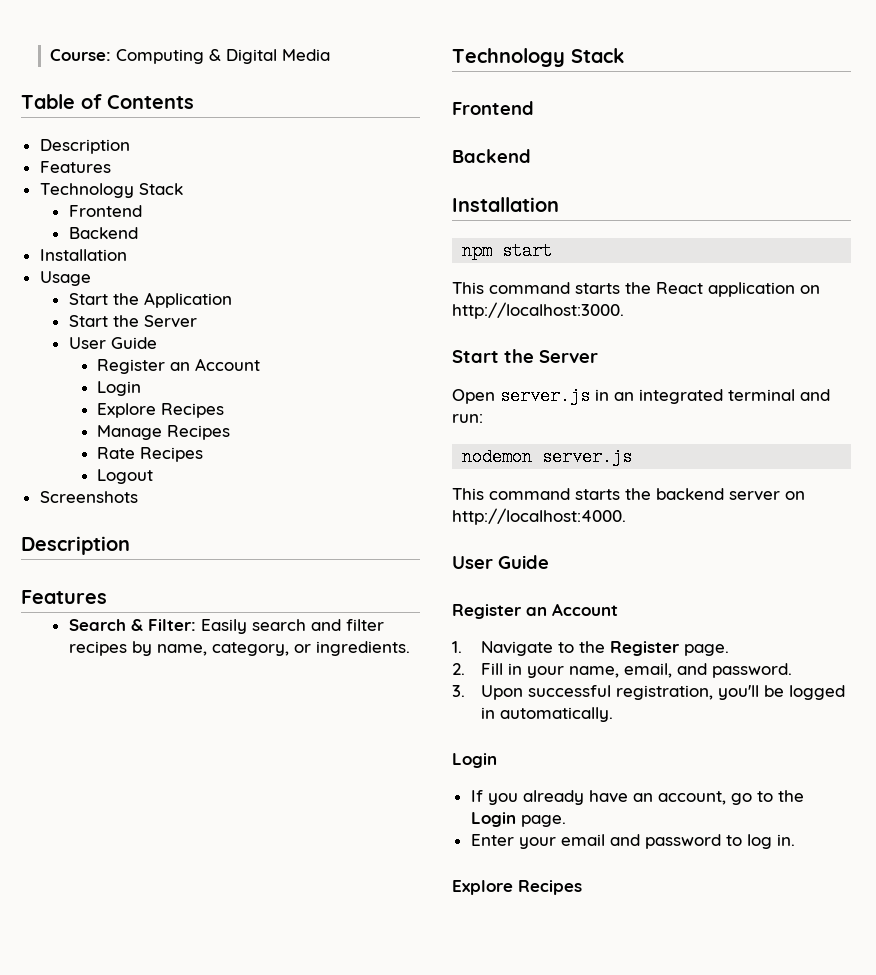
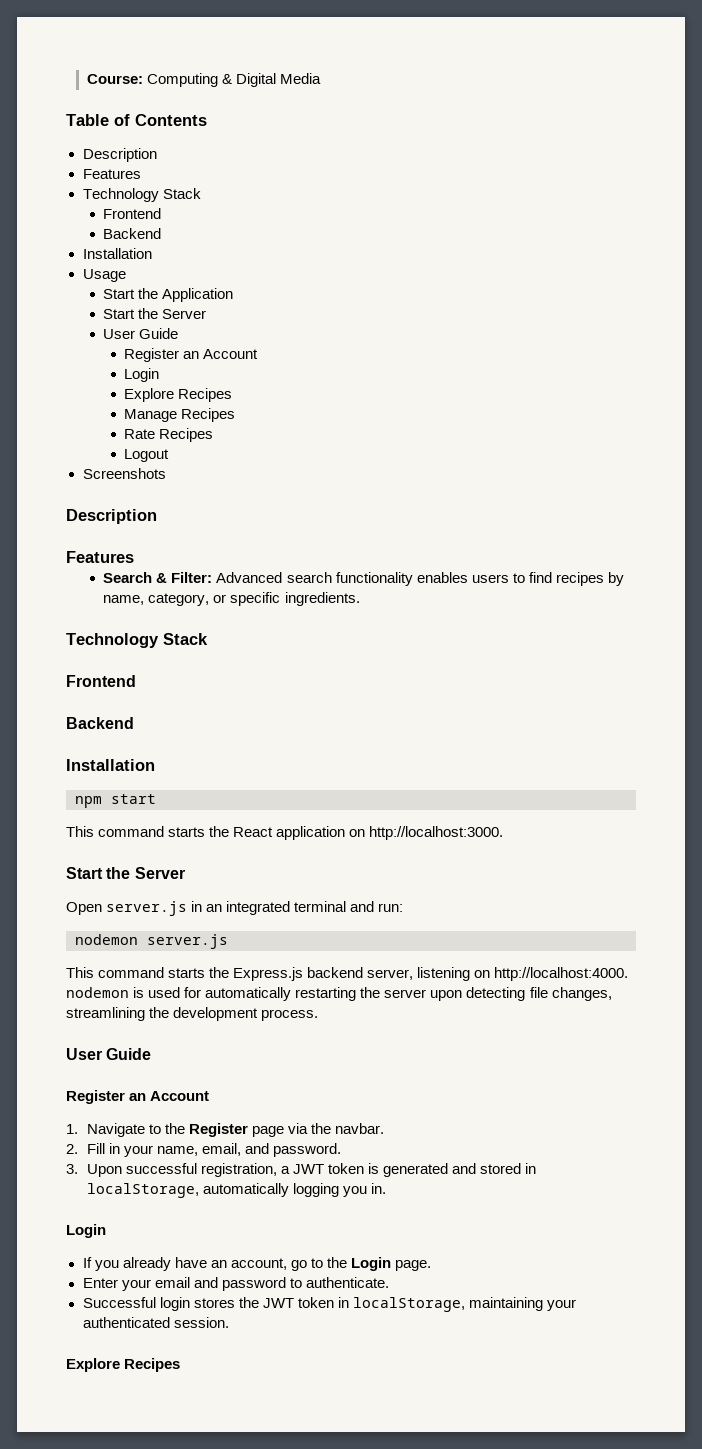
[200,619,384,634] Easily search and filter -> [216,572,552,586] Advanced search functionality enables users to find
(311, 648) none -> [230,592,281,606] specific
[656,488,805,501] [452,508,626,525] backend server on http://localhost:4000. -> [233,967,629,981] [66,987,612,1001] [66,1007,319,1021] Express.js backend server, listening on http://localhost:4000. nodemon is used for automatically restarting the server upon detecting file changes, streamlining the development process.
[683,644,729,656] page. -> [252,1123,385,1137] page via the navbar.
[717,685,845,700] [480,707,613,722] you'll be logged in automatically. -> [280,1163,537,1177] [86,1183,387,1198] a JWT token is generated and stored in localStorage, automatically logging you in.
[746,834,795,849] log in. -> [305,1277,389,1288] [82,1297,576,1312] [82,1317,229,1328] authenticate. // Successful login stores the JWT token in localStorage, maintaining your authenticated session.

